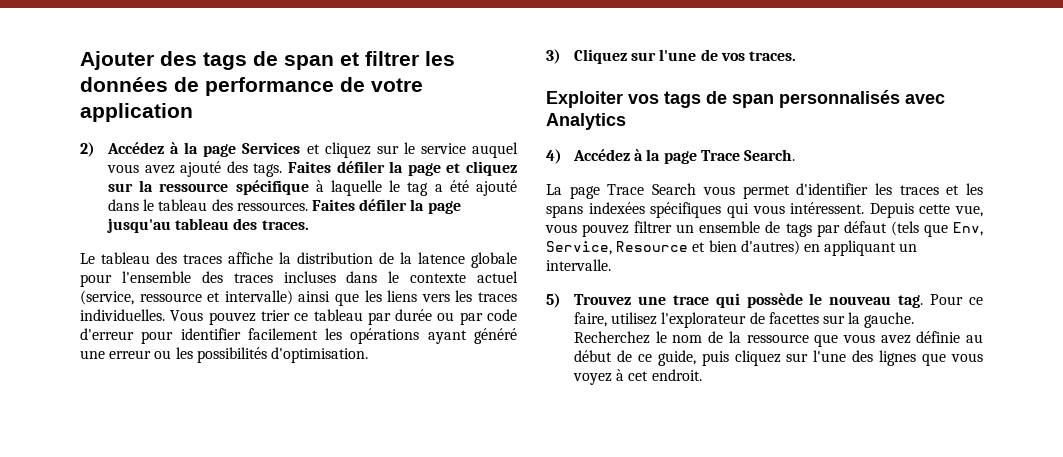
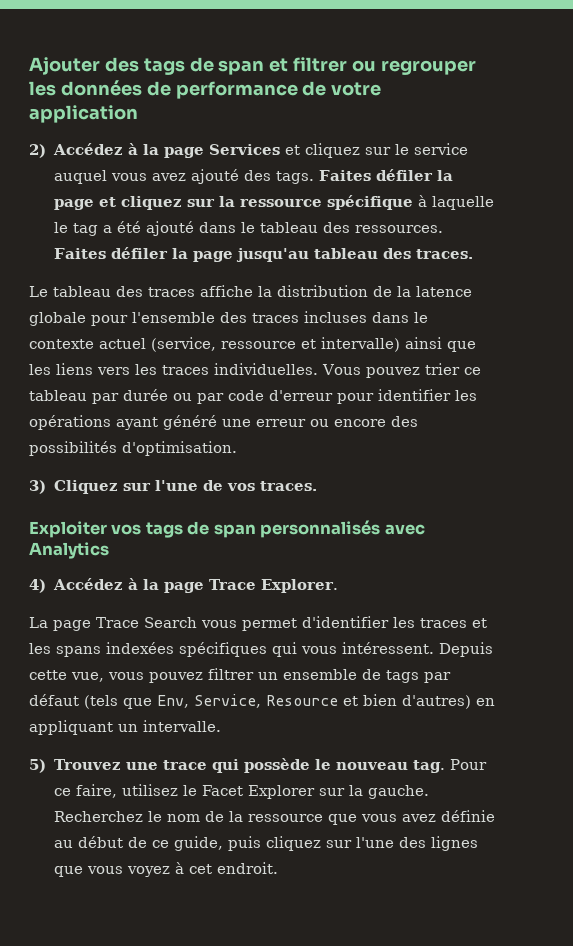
(419, 58) none -> [352,60,476,75] ou regrouper
[247,328,318,340] facilement -> (451, 395) none
[175,347,193,359] les -> [334,416,418,427] encore des
[743,149,795,161] Search. -> [261,579,339,593] Explorer.
[661,312,819,328] l'explorateur de facettes -> [182,785,316,799] le Facet Explorer

